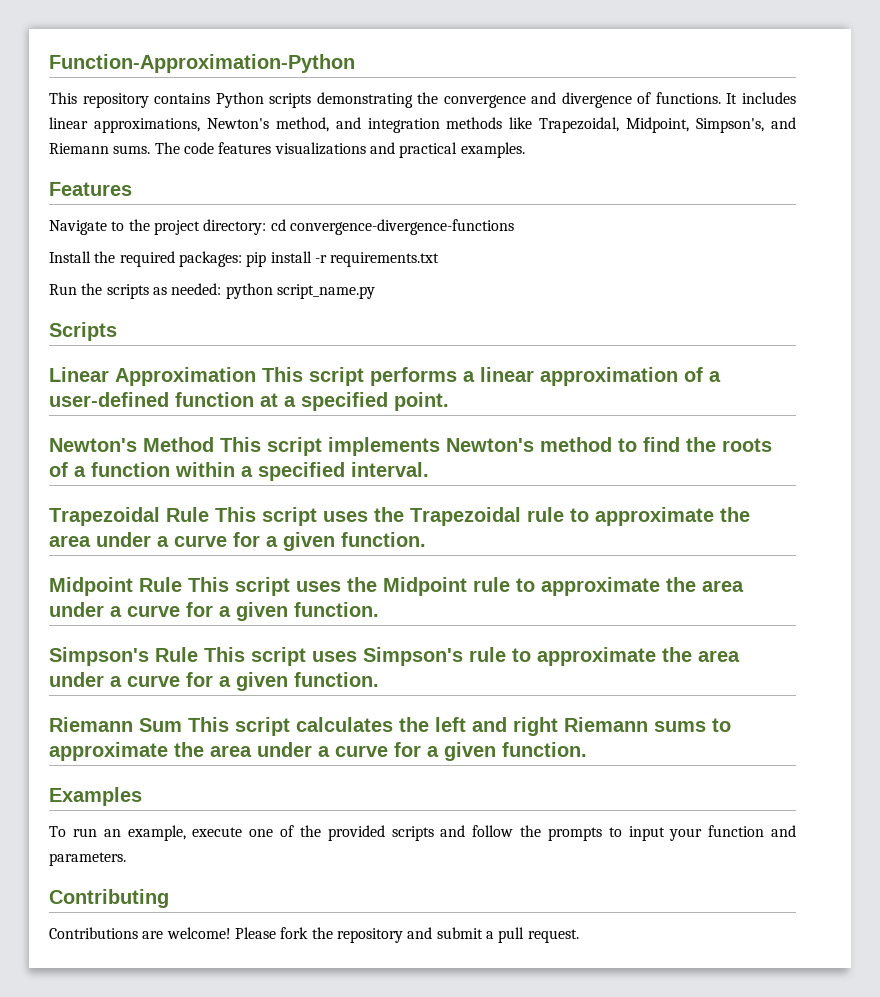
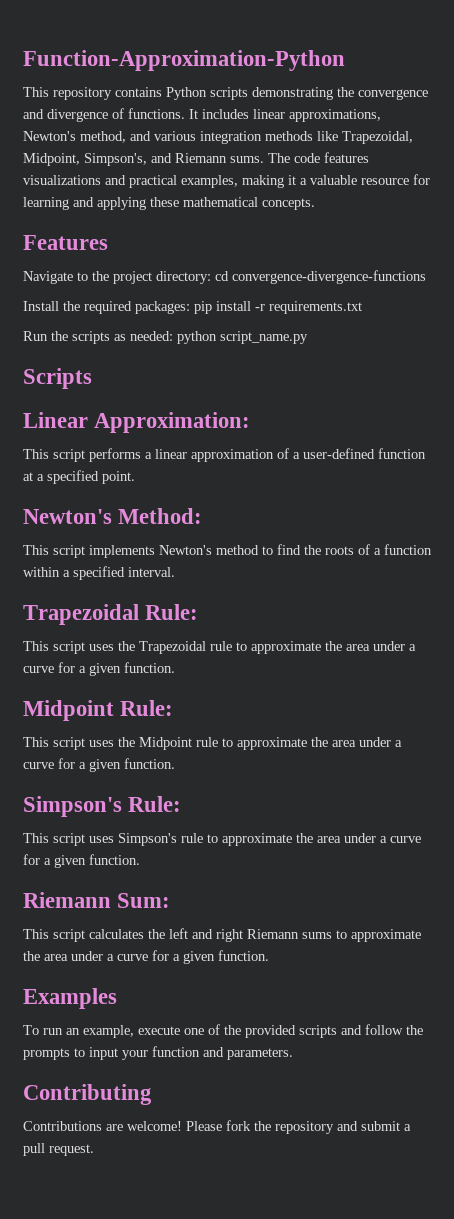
(361, 123) none -> [154,131,196,141] various
[460,142,525,158] examples. -> [181,174,430,188] [23,197,315,210] examples, making it a valuable resource for learning and applying these mathematical concepts.
[115,367,256,386] Approximation -> [94,412,251,433] Approximation: //
[143,437,214,452] Method -> [118,508,203,524] Method: //
[166,507,209,522] Rule -> [145,604,199,620] Rule: //
[139,577,182,592] Rule -> [120,700,174,716] Rule: //
[155,647,198,662] Rule -> [128,796,182,812] Rule: //
[139,718,182,732] Sum -> [117,893,171,908] Sum: //

